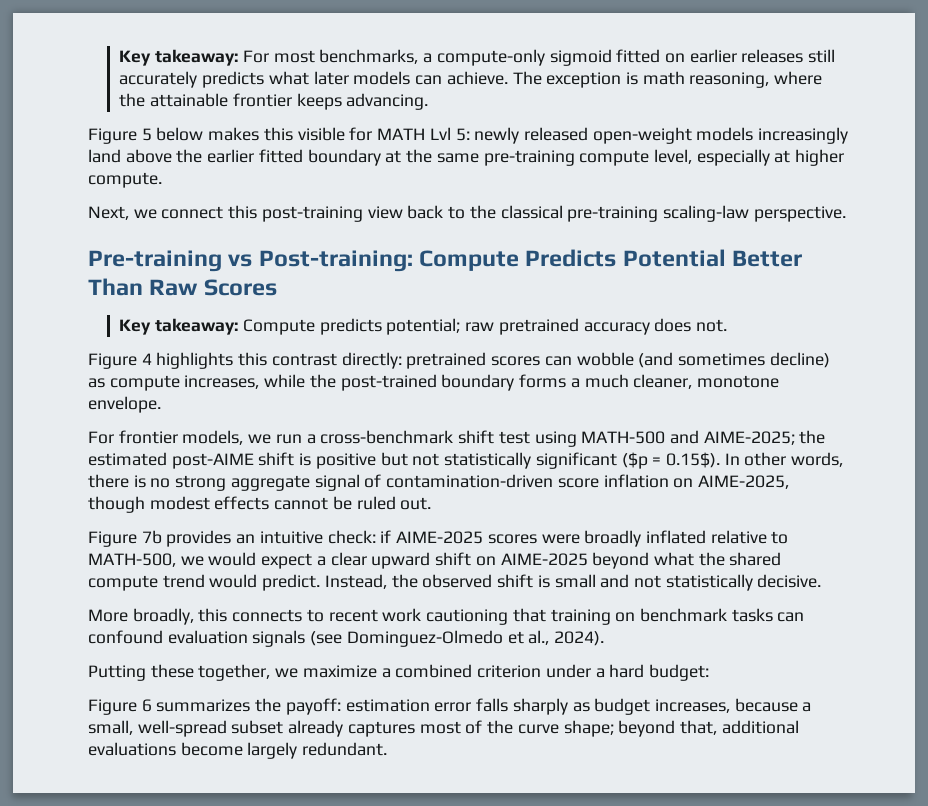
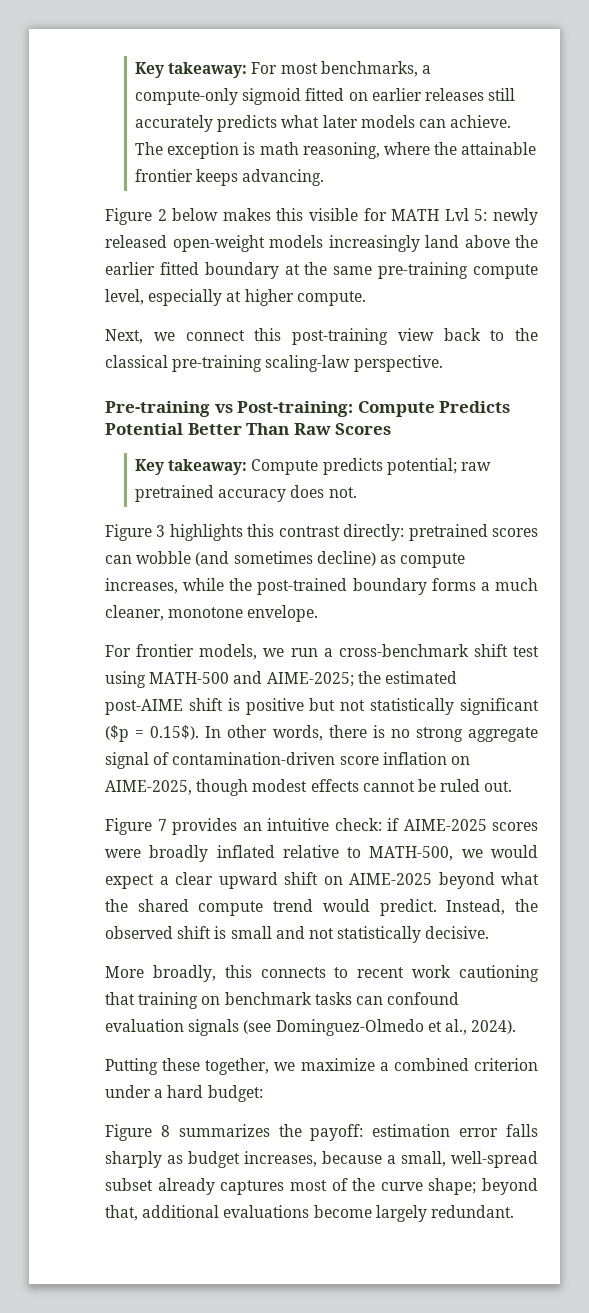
[141,128,152,141] 5 -> [157,209,167,221] 2
[141,353,152,365] 4 -> [156,525,166,537] 3
[141,530,162,544] 7b -> [157,819,167,831] 7
[141,699,152,712] 6 -> [160,1125,170,1137] 8

